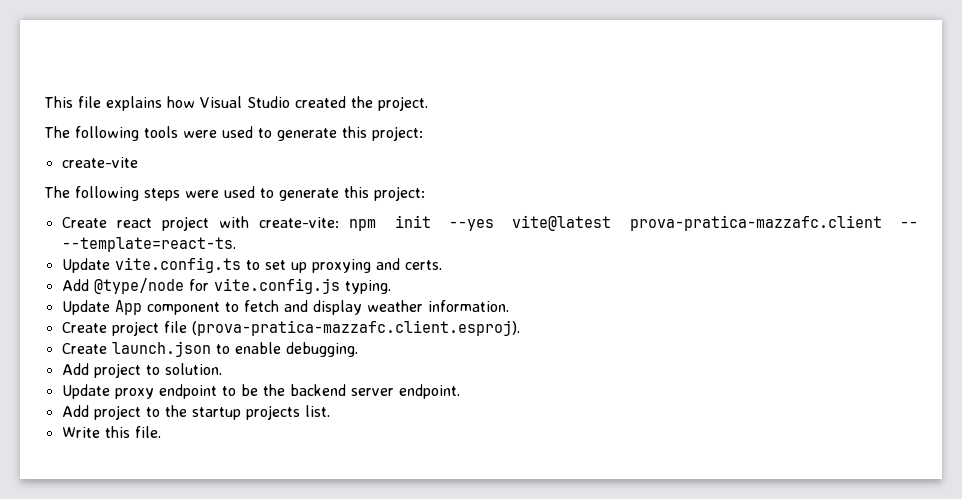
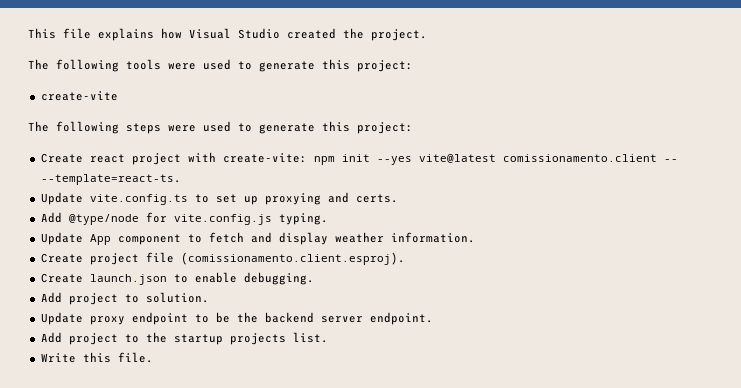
[629,215,882,231] prova-pratica-mazzafc.client -> [502,154,657,162] comissionamento.client
[191,320,520,336] (prova-pratica-mazzafc.client.esproj). -> [180,252,405,265] (comissionamento.client.esproj).

